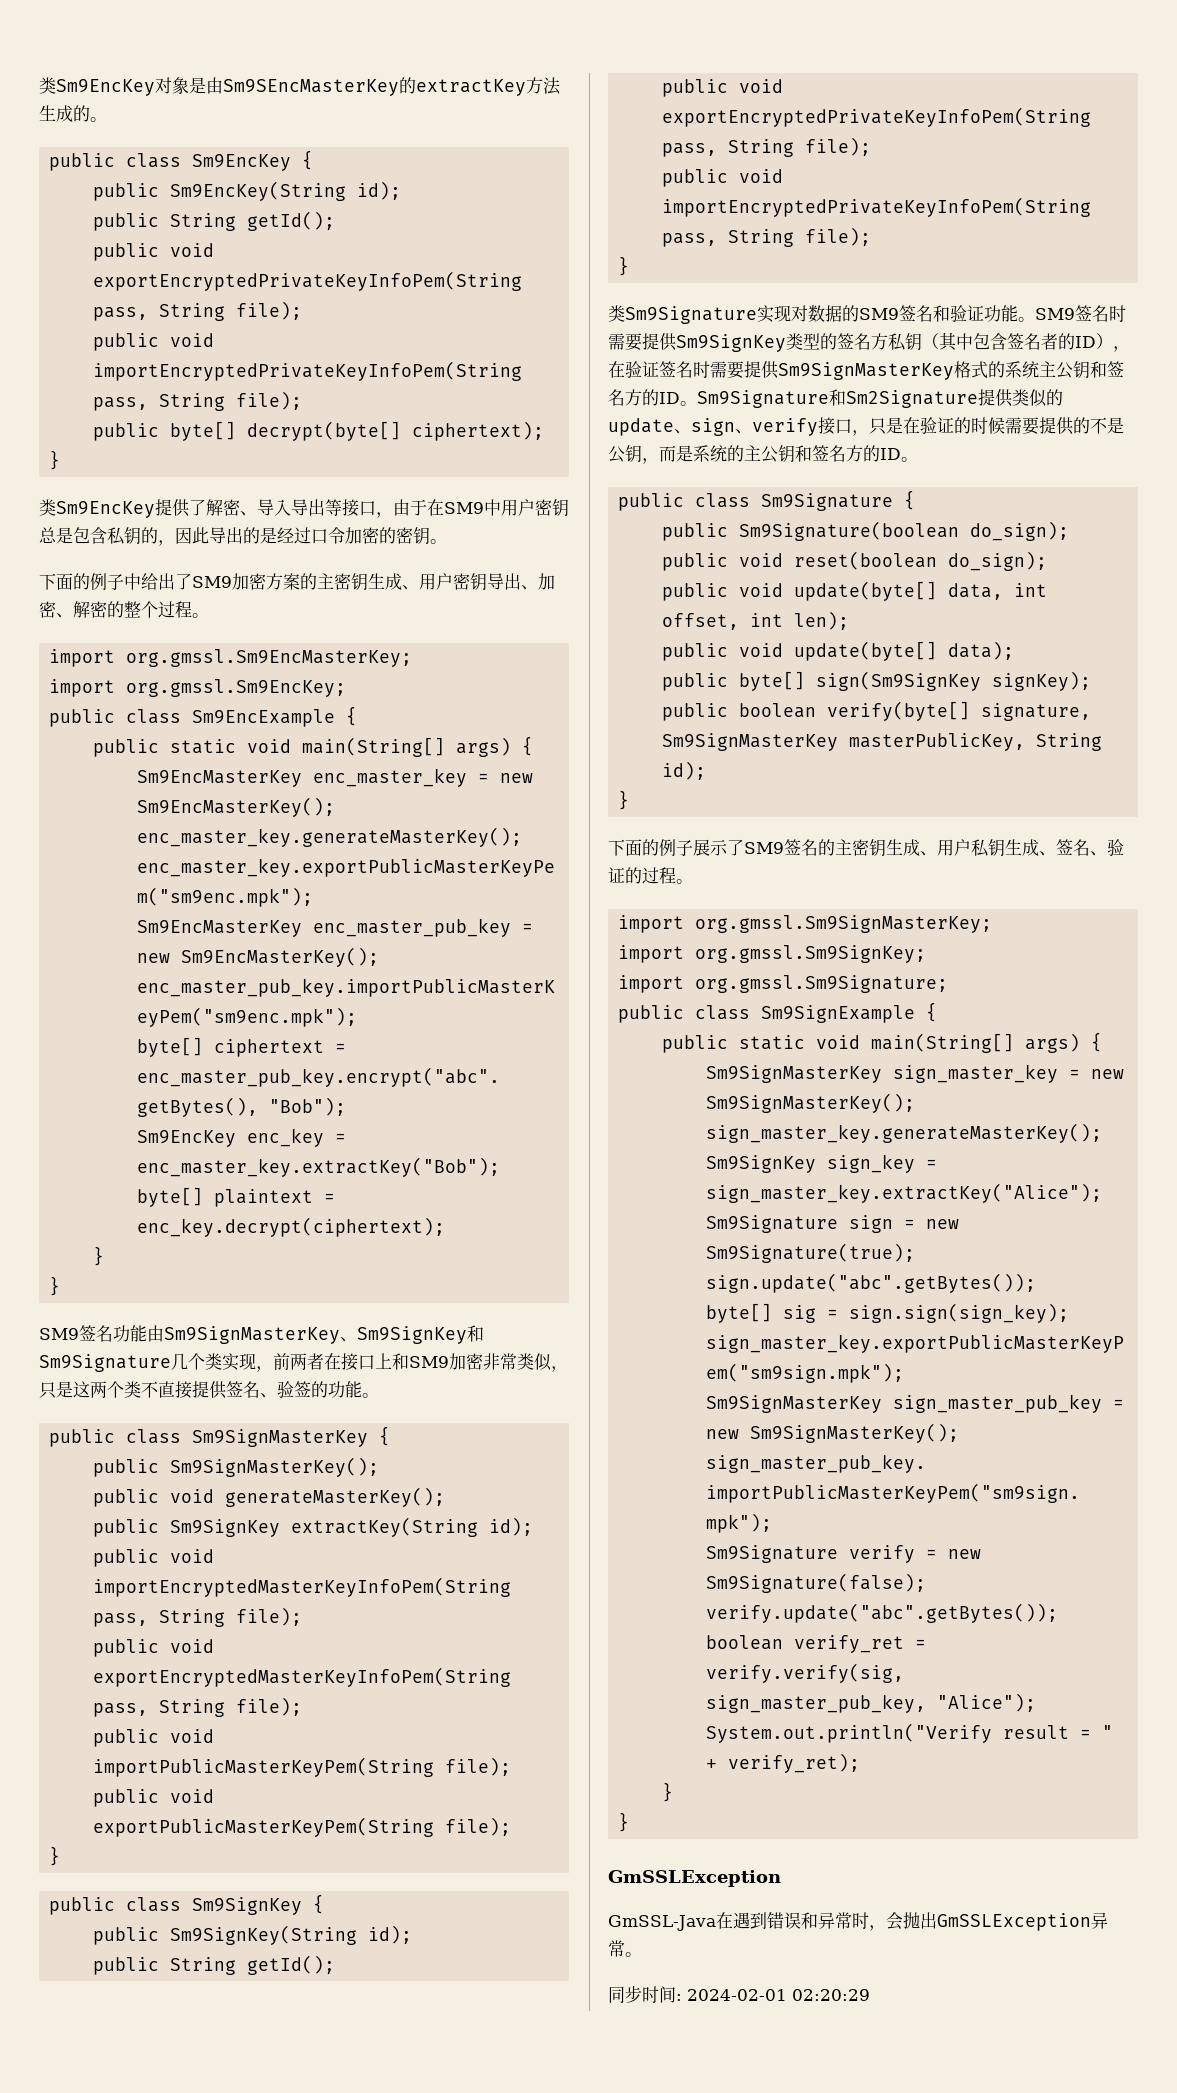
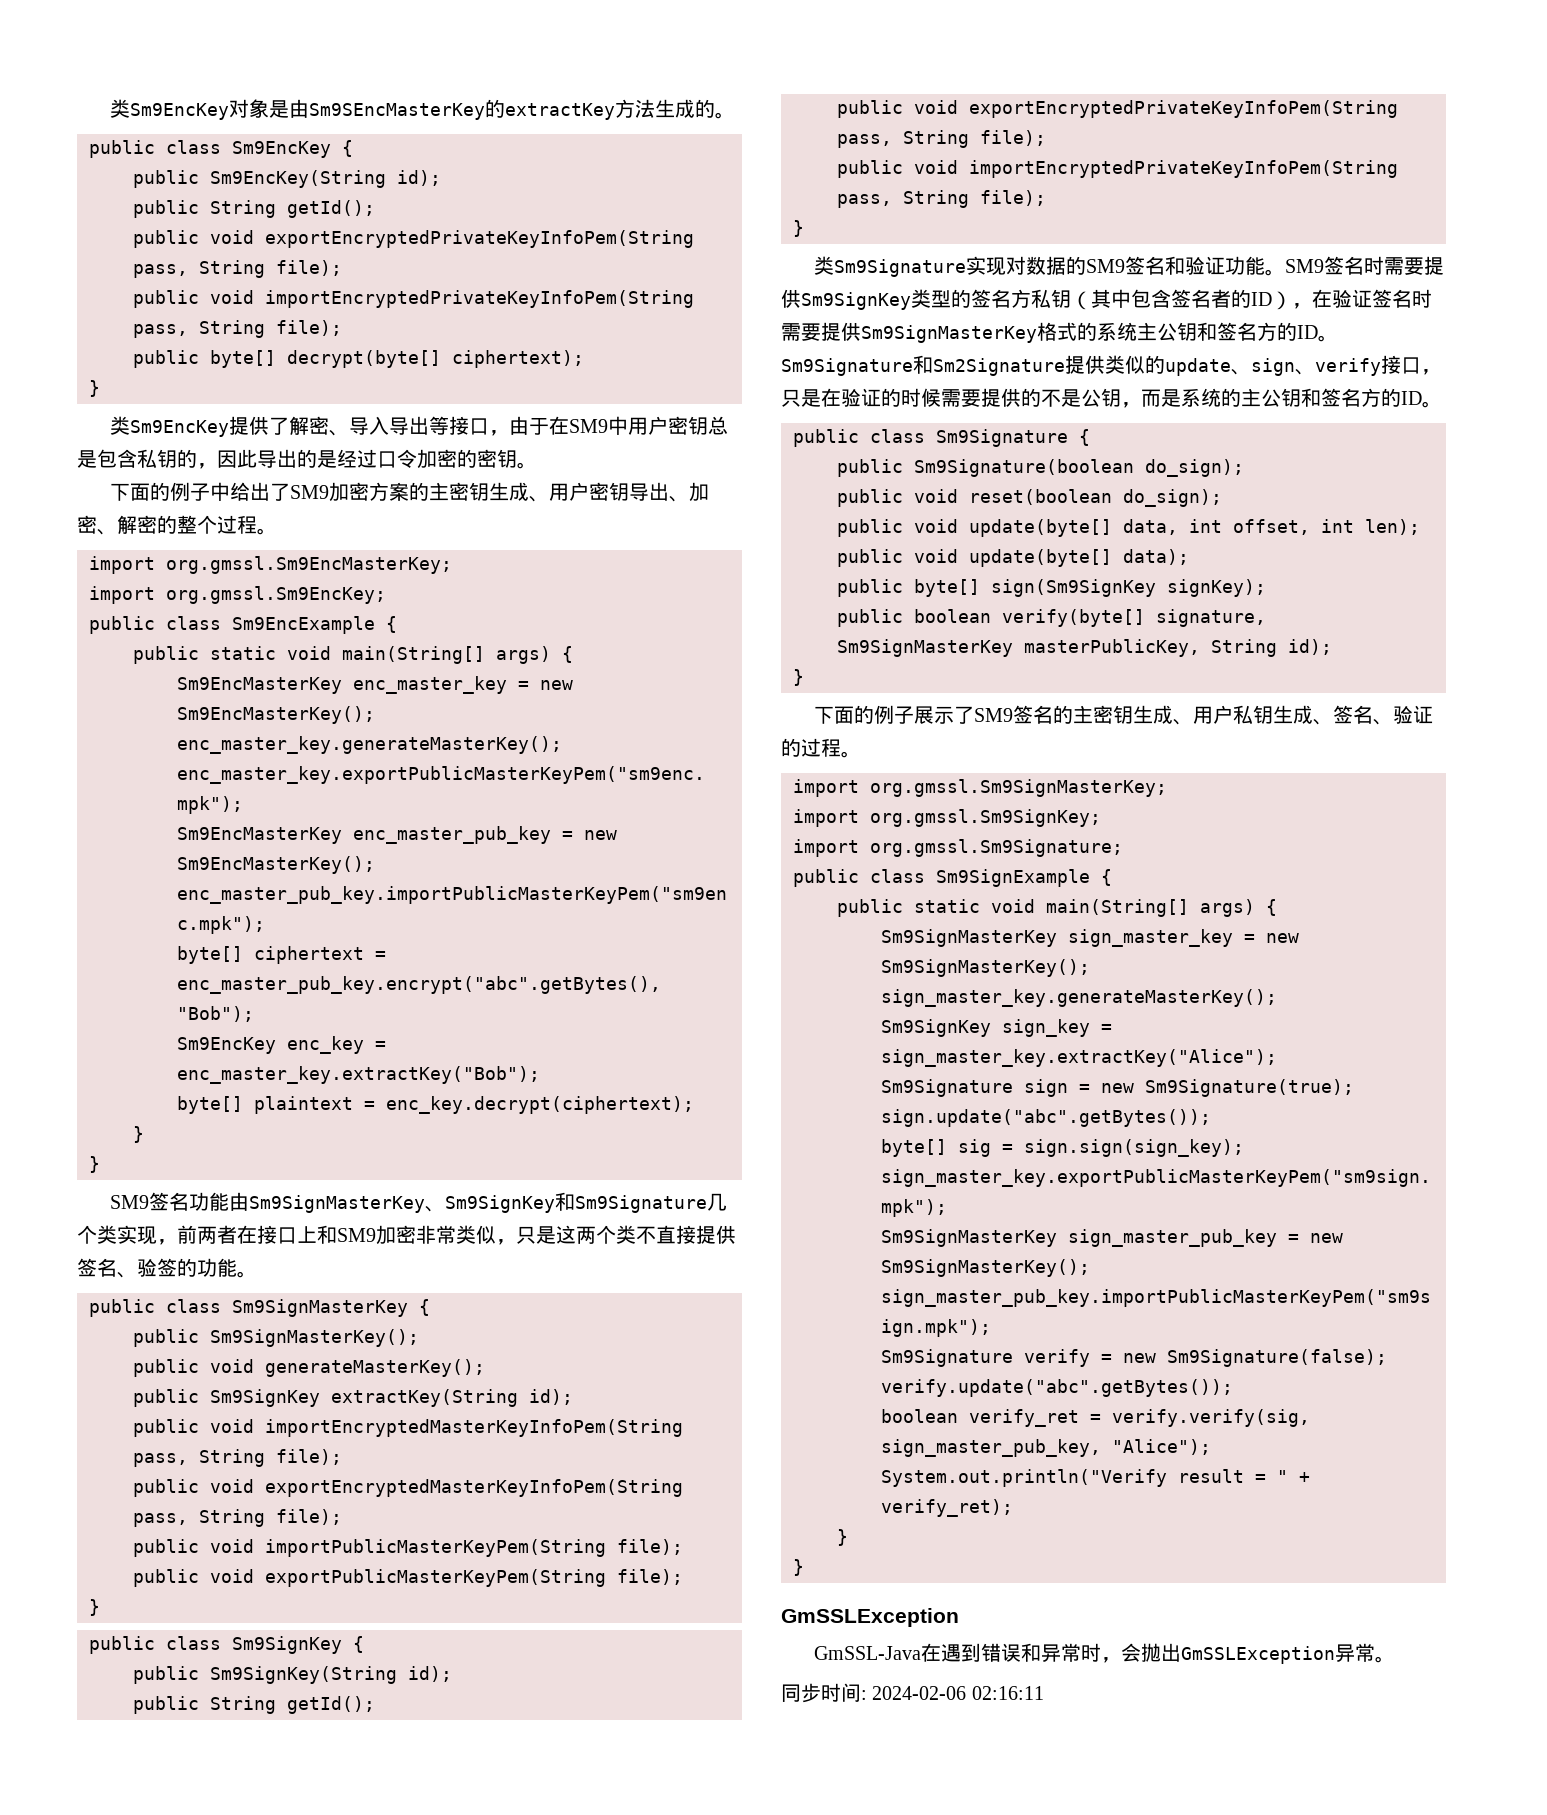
[687,1989,870,2001] 2024-02-01 02:20:29 -> [872,1686,1044,1700] 2024-02-06 02:16:11

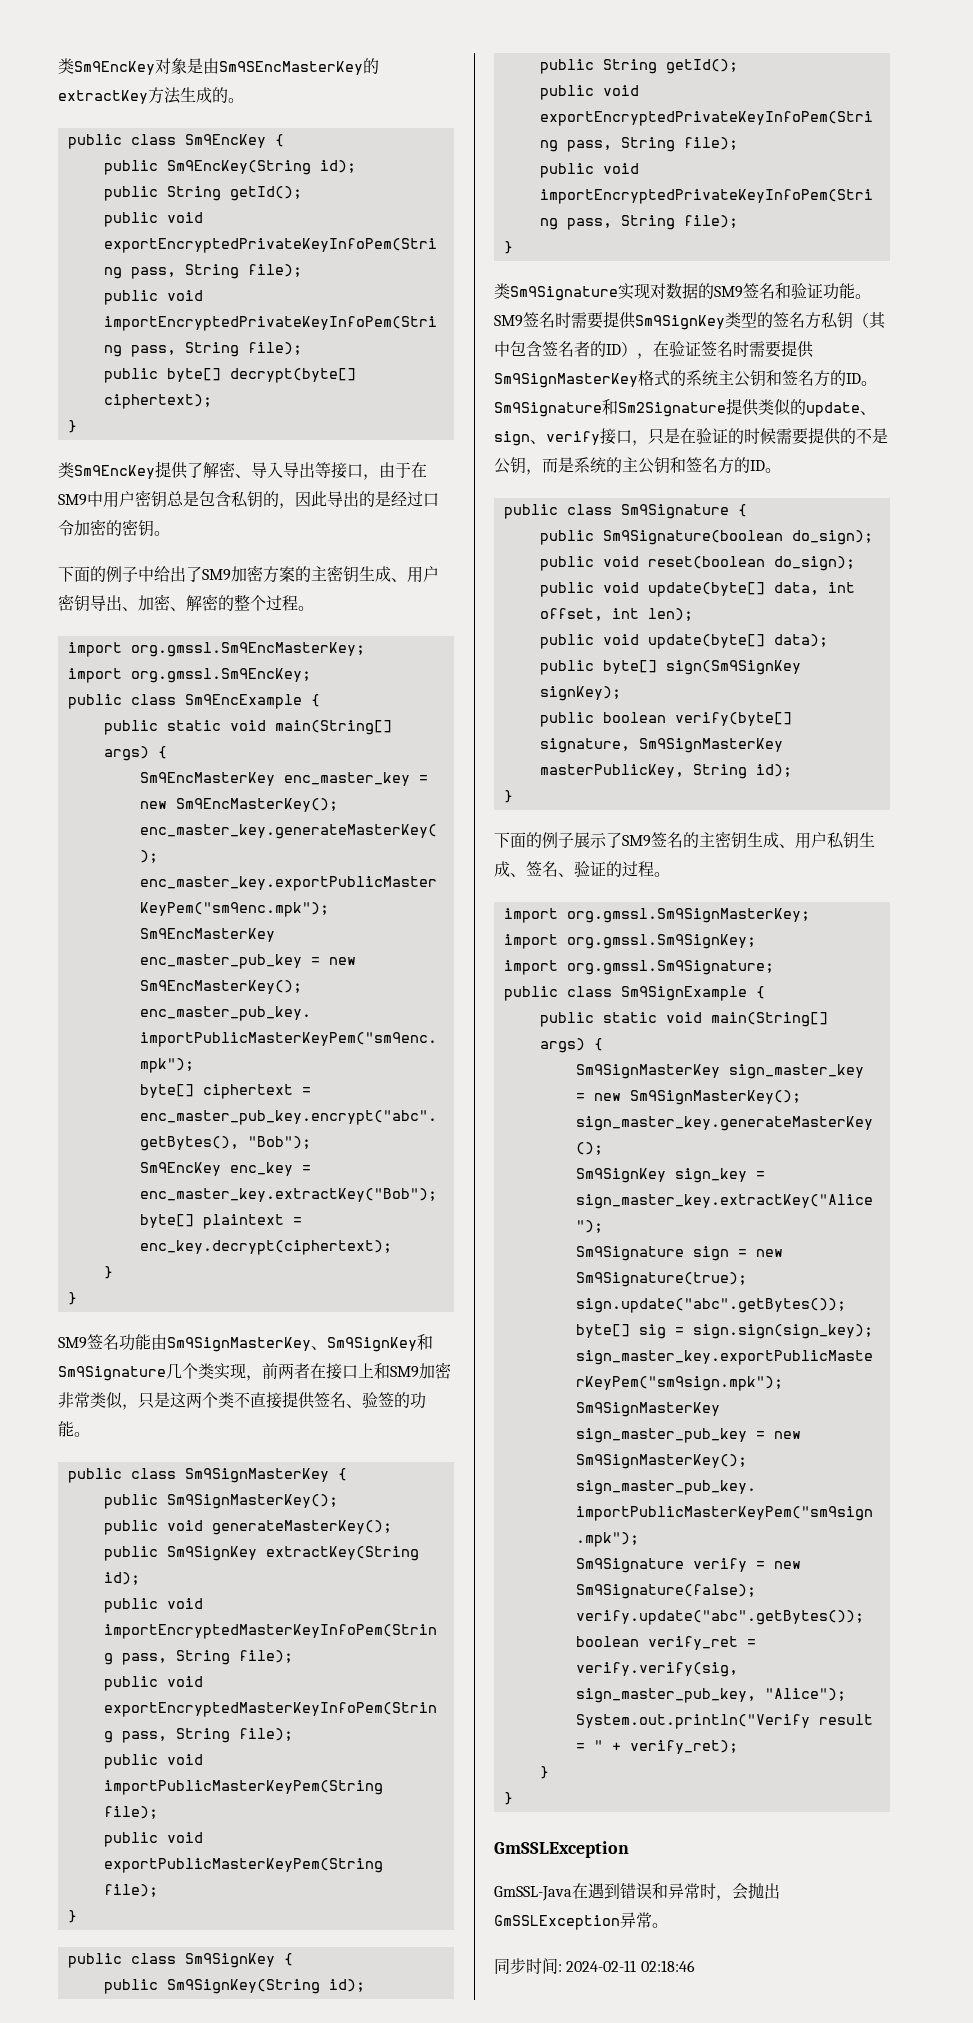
[872,1686,1044,1700] 2024-02-06 02:16:11 -> [566,1960,695,1972] 2024-02-11 02:18:46

